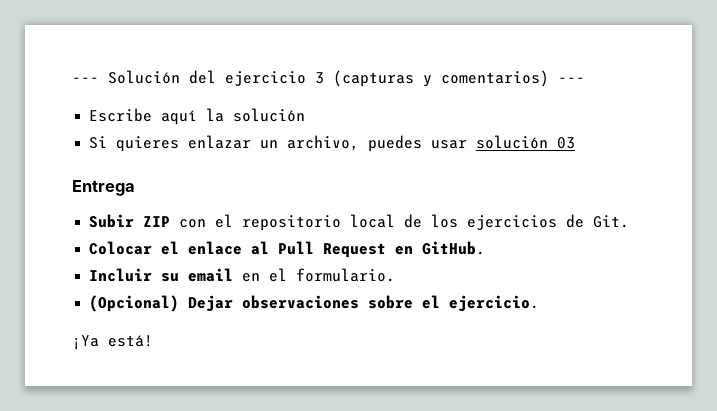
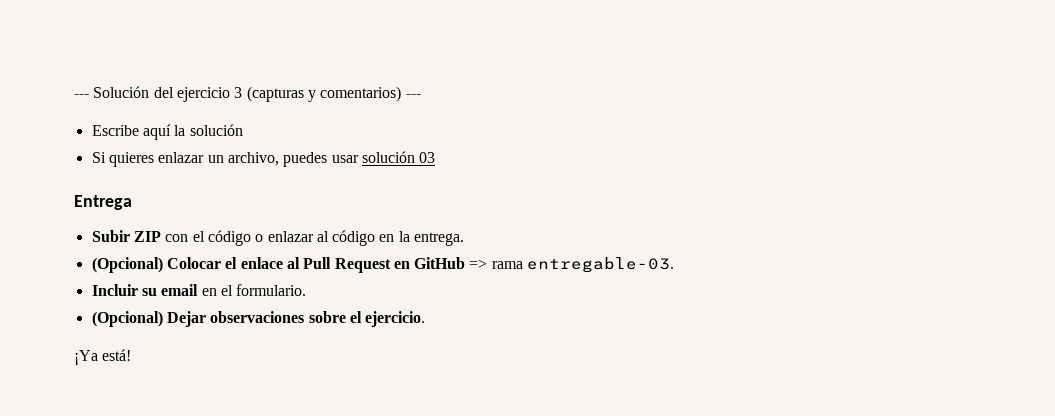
[242,214,630,231] repositorio local de los ejercicios de Git. // -> [207,230,465,246] [91,257,163,273] código o enlazar al código en la entrega. // (Opcional)
[422,241,486,255] GitHub. -> [414,257,675,273] GitHub => rama entregable-03.

